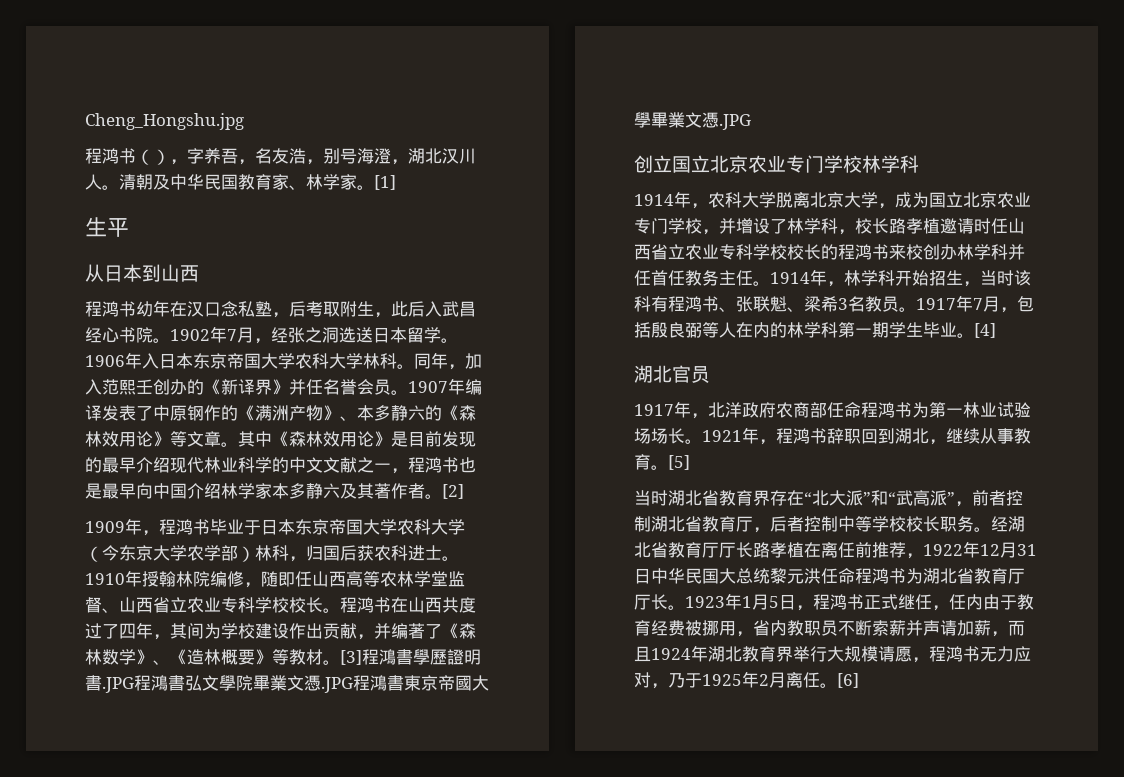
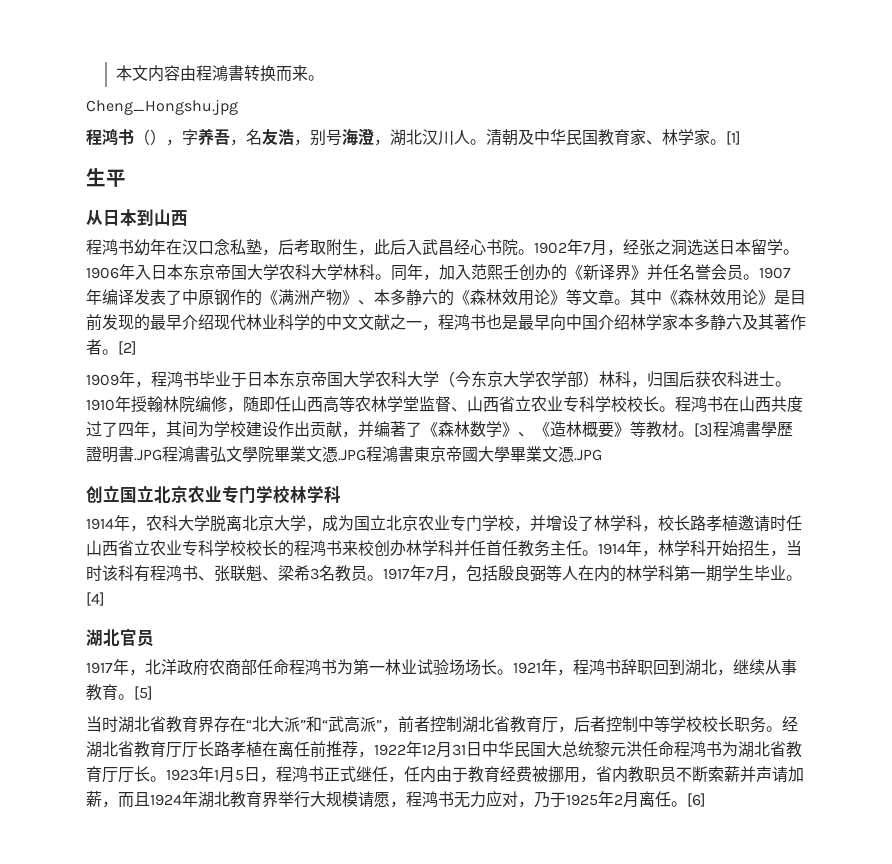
(85, 121) none -> [116,65,325,82] 本文内容由程鴻書转换而来。 //

